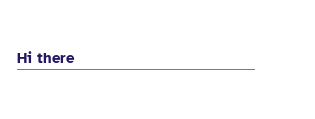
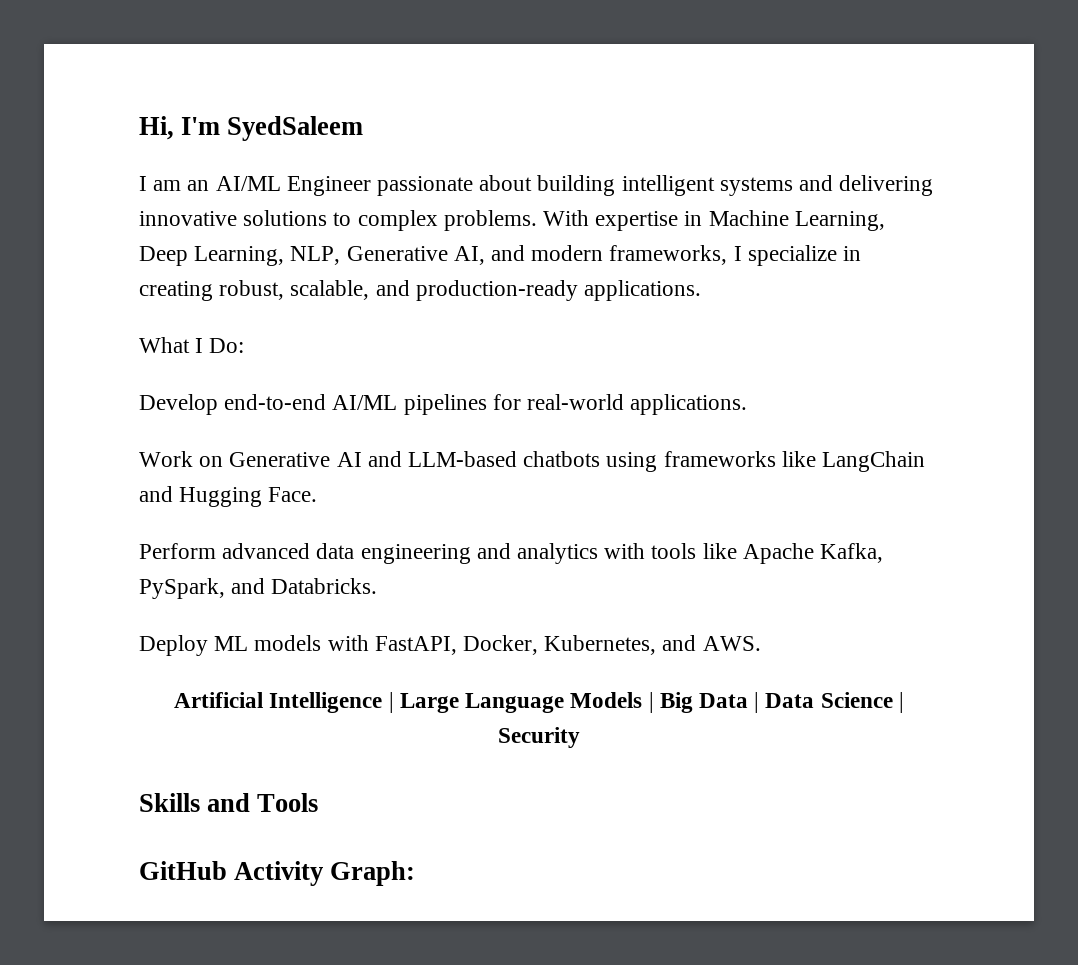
[17,51,75,63] Hi there -> [139,116,364,141] [139,175,934,196] [139,210,885,231] [139,245,862,266] [139,280,702,301] [139,337,245,353] [139,394,748,415] [139,451,926,472] [139,486,318,507] [139,543,884,564] [139,578,378,599] [139,635,761,656] [174,692,904,713] [498,727,580,748] [139,793,319,812] [139,861,416,886] Hi, I'm SyedSaleem // I am an AI/ML Engineer passionate about building intelligent systems and delivering innovative solutions to complex problems. With expertise in Machine Learning, Deep Learning, NLP, Generative AI, and modern frameworks, I specialize in creating robust, scalable, and production-ready applications. // What I Do: // Develop end-to-end AI/ML pipelines for real-world applications. // Work on Generative AI and LLM-based chatbots using frameworks like LangChain and Hugging Face. // Perform advanced data engineering and analytics with tools like Apache Kafka, PySpark, and Databricks. // Deploy ML models with FastAPI, Docker, Kubernetes, and AWS. // Artificial Intelligence | Large Language Models | Big Data | Data Science | Security // Skills and Tools // GitHub Activity Graph:

